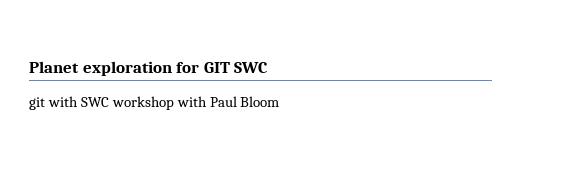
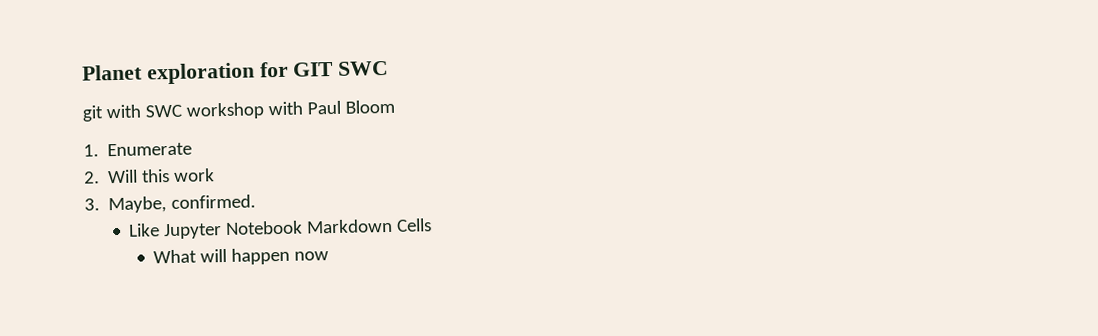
(280, 101) none -> [83,142,193,157] [83,168,216,184] [84,194,257,214] [128,218,433,240] [153,247,330,265] // 1. Enumerate // 2. Will this work // 3. Maybe, confirmed. // Like Jupyter Notebook Markdown Cells // What will happen now

